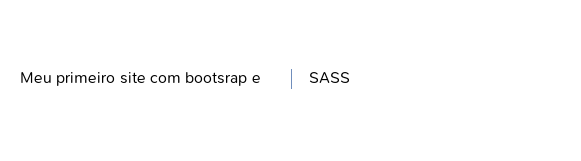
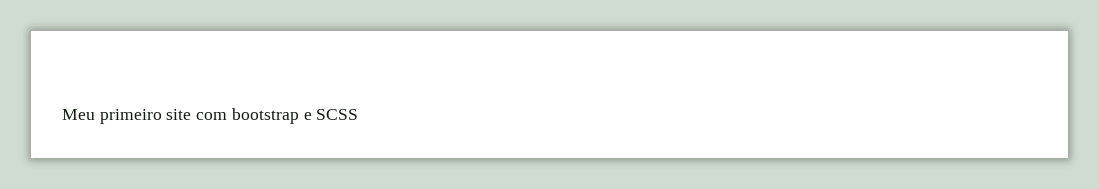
[185,72,350,86] bootsrap e SASS -> [231,108,359,124] bootstrap e SCSS

